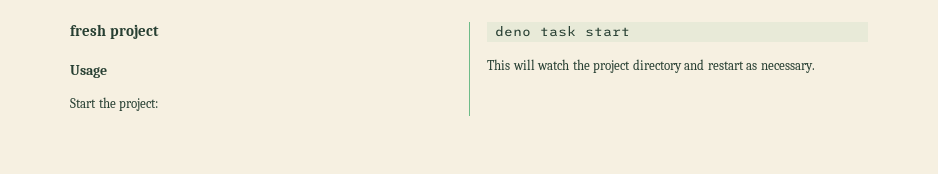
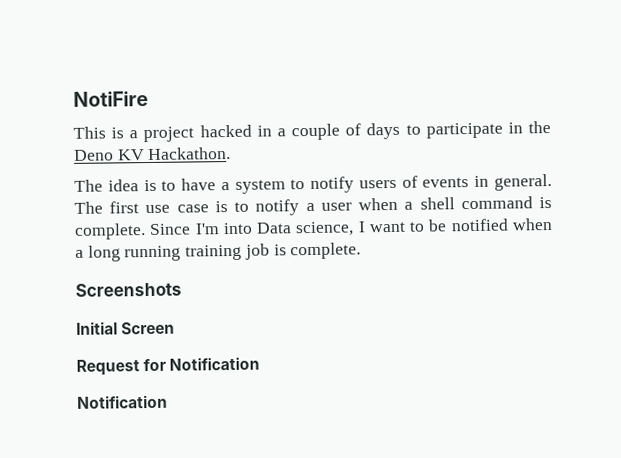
[70,24,160,39] [70,65,107,78] [70,97,159,111] [494,26,630,37] [487,59,815,73] fresh project // Usage // Start the project: // deno task start // This will watch the project directory and restart as necessary. -> [73,90,149,107] [73,121,551,143] [74,146,232,161] [74,174,552,194] [74,196,552,216] [74,218,553,240] [75,242,362,262] [75,282,182,297] [76,321,176,335] [76,356,261,376] [77,394,168,409] NotiFire // This is a project hacked in a couple of days to participate in the Deno KV Hackathon. // The idea is to have a system to notify users of events in general. The first use case is to notify a user when a shell command is complete. Since I'm into Data science, I want to be notified when a long running training job is complete. // Screenshots // Initial Screen // Request for Notification // Notification

